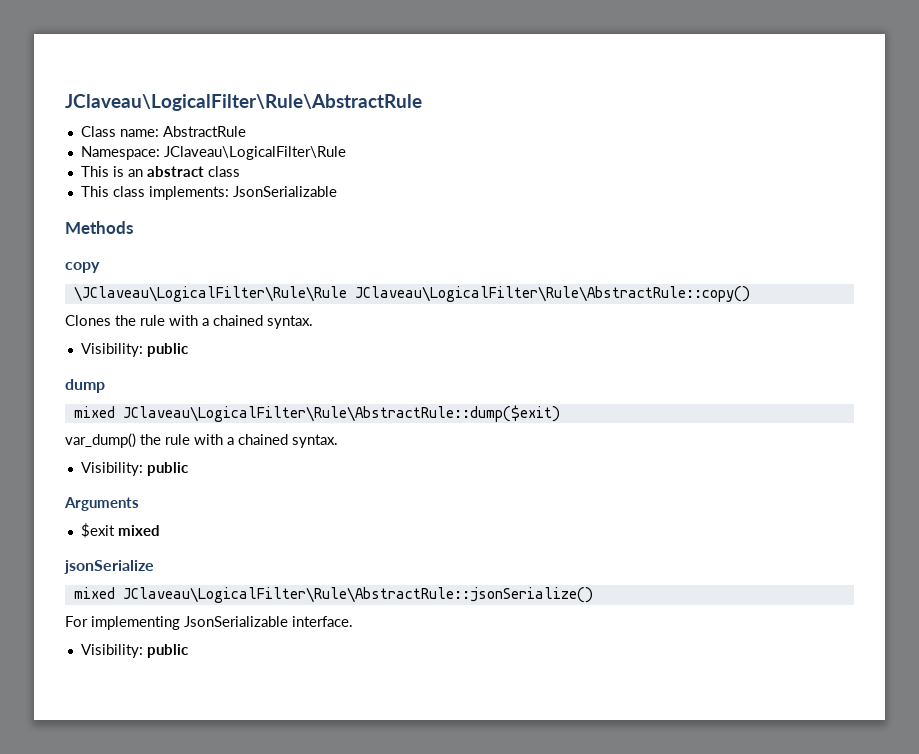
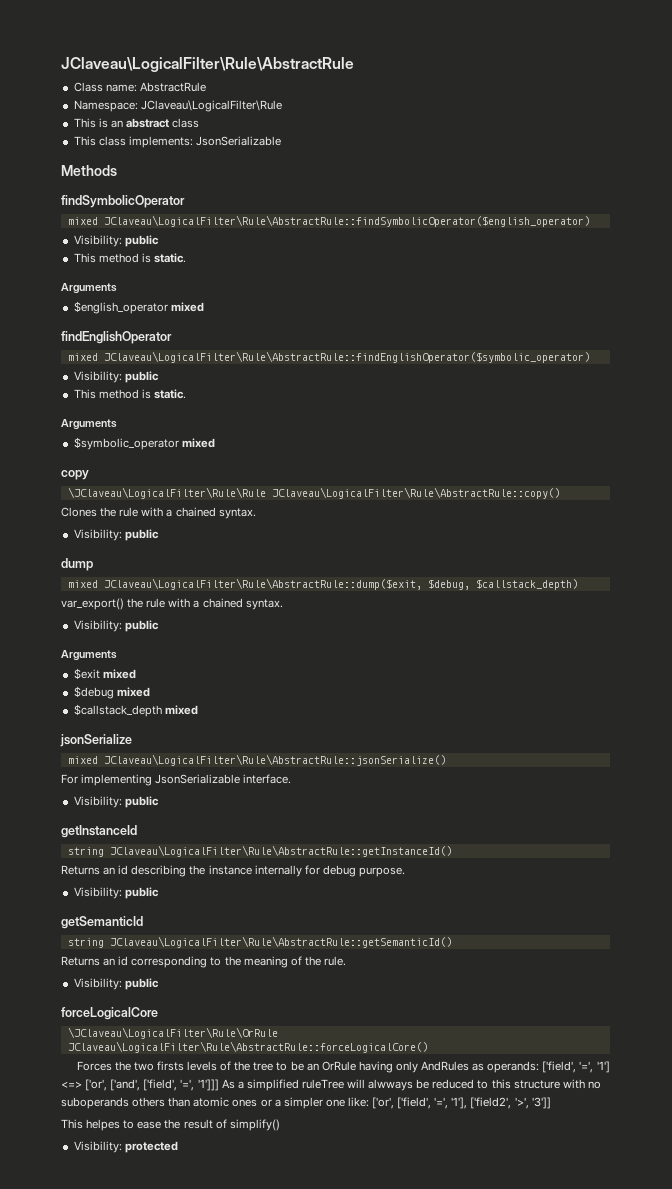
(133, 227) none -> [61,195,185,208] [67,215,590,227] [73,235,159,247] [73,253,186,263] [61,283,117,294] [73,301,204,314] [61,331,172,344] [67,351,590,363] [73,371,159,383] [73,389,186,399] [61,419,117,430] [73,437,215,450] // findSymbolicOperator // mixed JClaveau\LogicalFilter\Rule\AbstractRule::findSymbolicOperator($english_operator) // Visibility: public // This method is static. // Arguments // $english_operator mixed // findEnglishOperator // mixed JClaveau\LogicalFilter\Rule\AbstractRule::findEnglishOperator($symbolic_operator) // Visibility: public // This method is static. // Arguments // $symbolic_operator mixed
[122,405,560,422] [65,433,136,448] JClaveau\LogicalFilter\Rule\AbstractRule::dump($exit) // var_dump() -> [103,578,578,590] [61,598,124,610] JClaveau\LogicalFilter\Rule\AbstractRule::dump($exit, $debug, $callstack_depth) // var_export()
(160, 530) none -> [73,686,150,699] [73,704,198,717] // $debug mixed // $callstack_depth mixed
(188, 651) none -> [61,825,137,838] [67,845,452,857] [61,865,405,877] [73,887,159,899] [61,916,143,929] [67,936,452,948] [61,956,346,968] [73,978,159,990] [61,1007,158,1020] [67,1027,278,1039] [67,1041,428,1053] [76,1061,610,1073] [61,1079,601,1091] [61,1097,551,1109] [61,1119,280,1131] [73,1141,178,1153] // getInstanceId // string JClaveau\LogicalFilter\Rule\AbstractRule::getInstanceId() // Returns an id describing the instance internally for debug purpose. // Visibility: public // getSemanticId // string JClaveau\LogicalFilter\Rule\AbstractRule::getSemanticId() // Returns an id corresponding to the meaning of the rule. // Visibility: public // forceLogicalCore // \JClaveau\LogicalFilter\Rule\OrRule JClaveau\LogicalFilter\Rule\AbstractRule::forceLogicalCore() // Forces the two firsts levels of the tree to be an OrRule having only AndRules as operands: ['field', '=', '1'] <=> ['or', ['and', ['field', '=', '1']]] As a simplified ruleTree will alwways be reduced to this structure with no suboperands others than atomic ones or a simpler one like: ['or', ['field', '=', '1'], ['field2', '>', '3']] // This helpes to ease the result of simplify() // Visibility: protected

